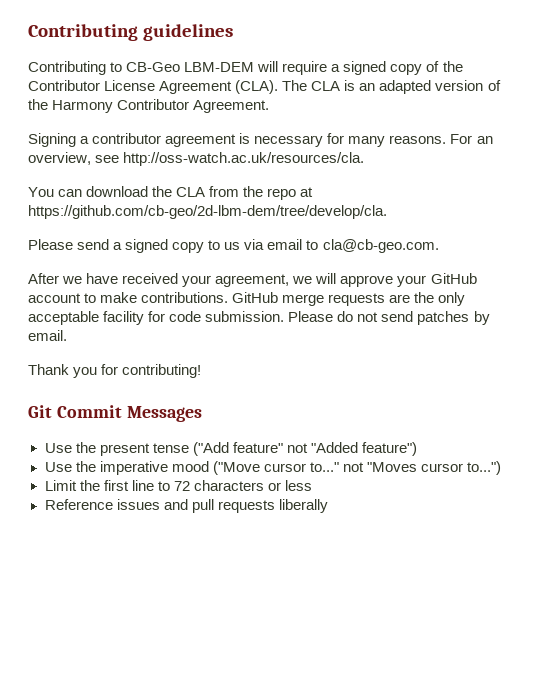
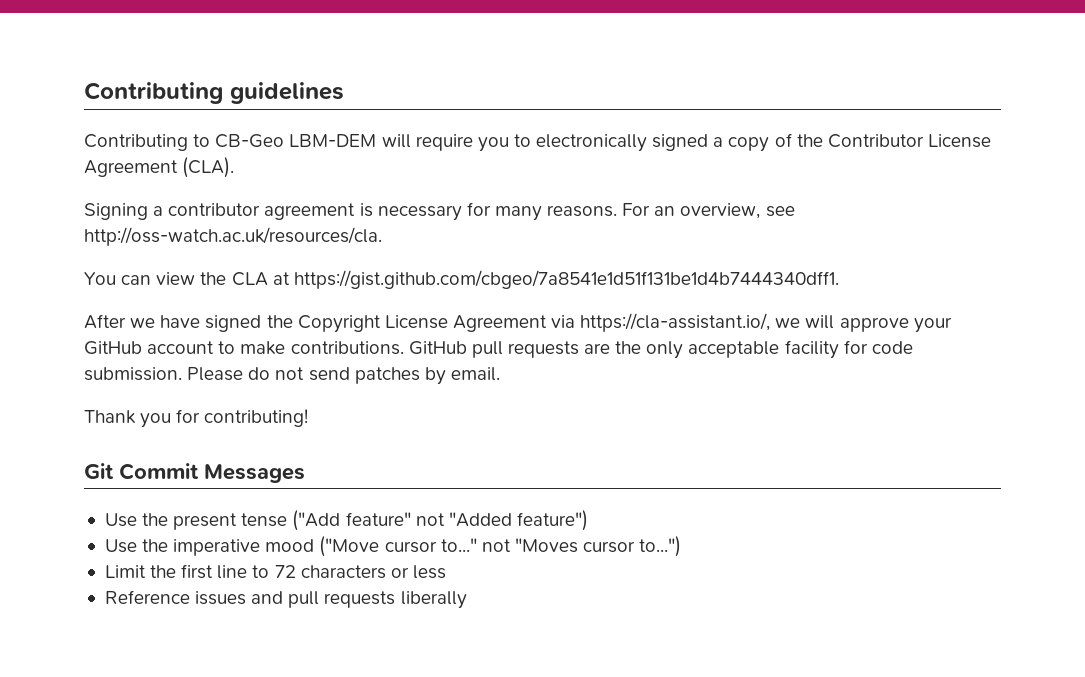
[331,61,387,75] a signed -> [477,134,724,152] you to electronically signed a
[282,80,501,94] [28,99,270,113] The CLA is an adapted version of the Harmony Contributor Agreement. -> (235, 167) none
[86,186,149,197] download -> [156,272,196,285] view
[209,186,314,200] [28,205,387,219] [28,239,439,253] [28,273,290,287] from the repo at https://github.com/cb-geo/2d-lbm-dem/tree/develop/cla. // Please send a signed copy to us via email to cla@cb-geo.com. // After we have received your agreement, -> [272,270,839,289] [84,313,771,333] at https://gist.github.com/cbgeo/7a8541e1d51f131be1d4b7444340dff1. // After we have signed the Copyright License Agreement via https://cla-assistant.io/,
[282,294,325,306] merge -> [471,341,503,358] pull

